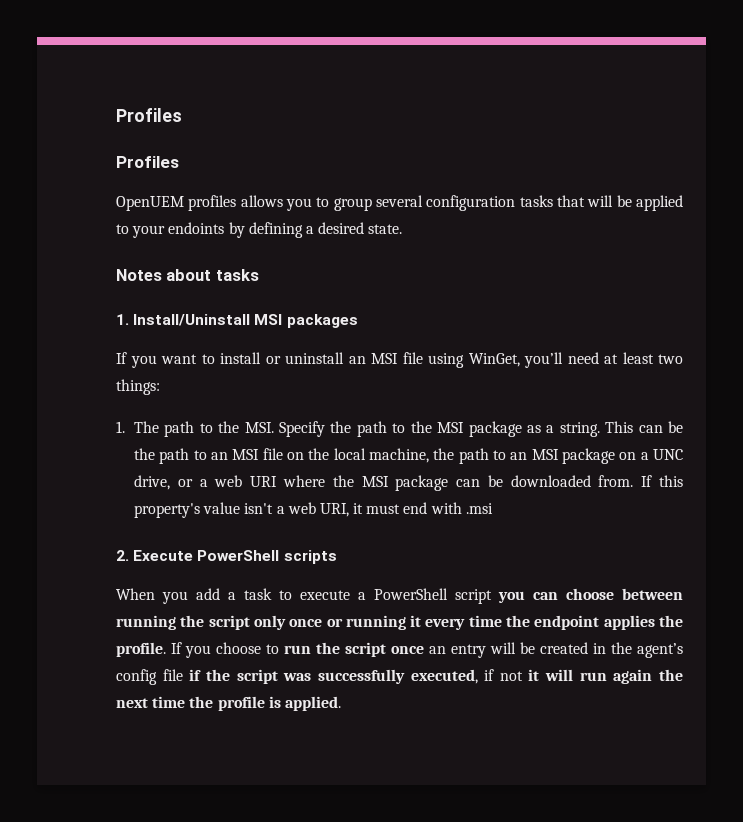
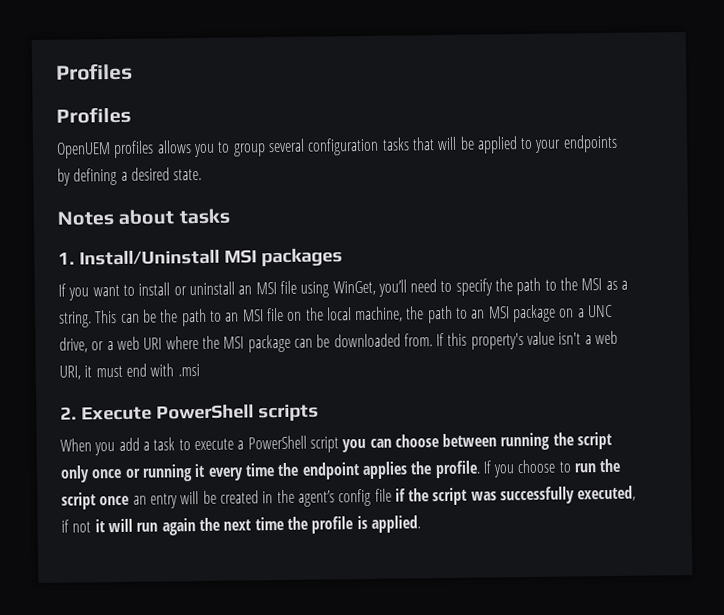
[168,222,225,234] endoints -> [562,134,618,153] endpoints
[604,352,683,364] [116,379,160,395] [116,421,326,437] at least two things: // 1. The path to the MSI. Specify -> [440,278,493,296] to specify
[468,421,522,437] package -> (603, 284) none

